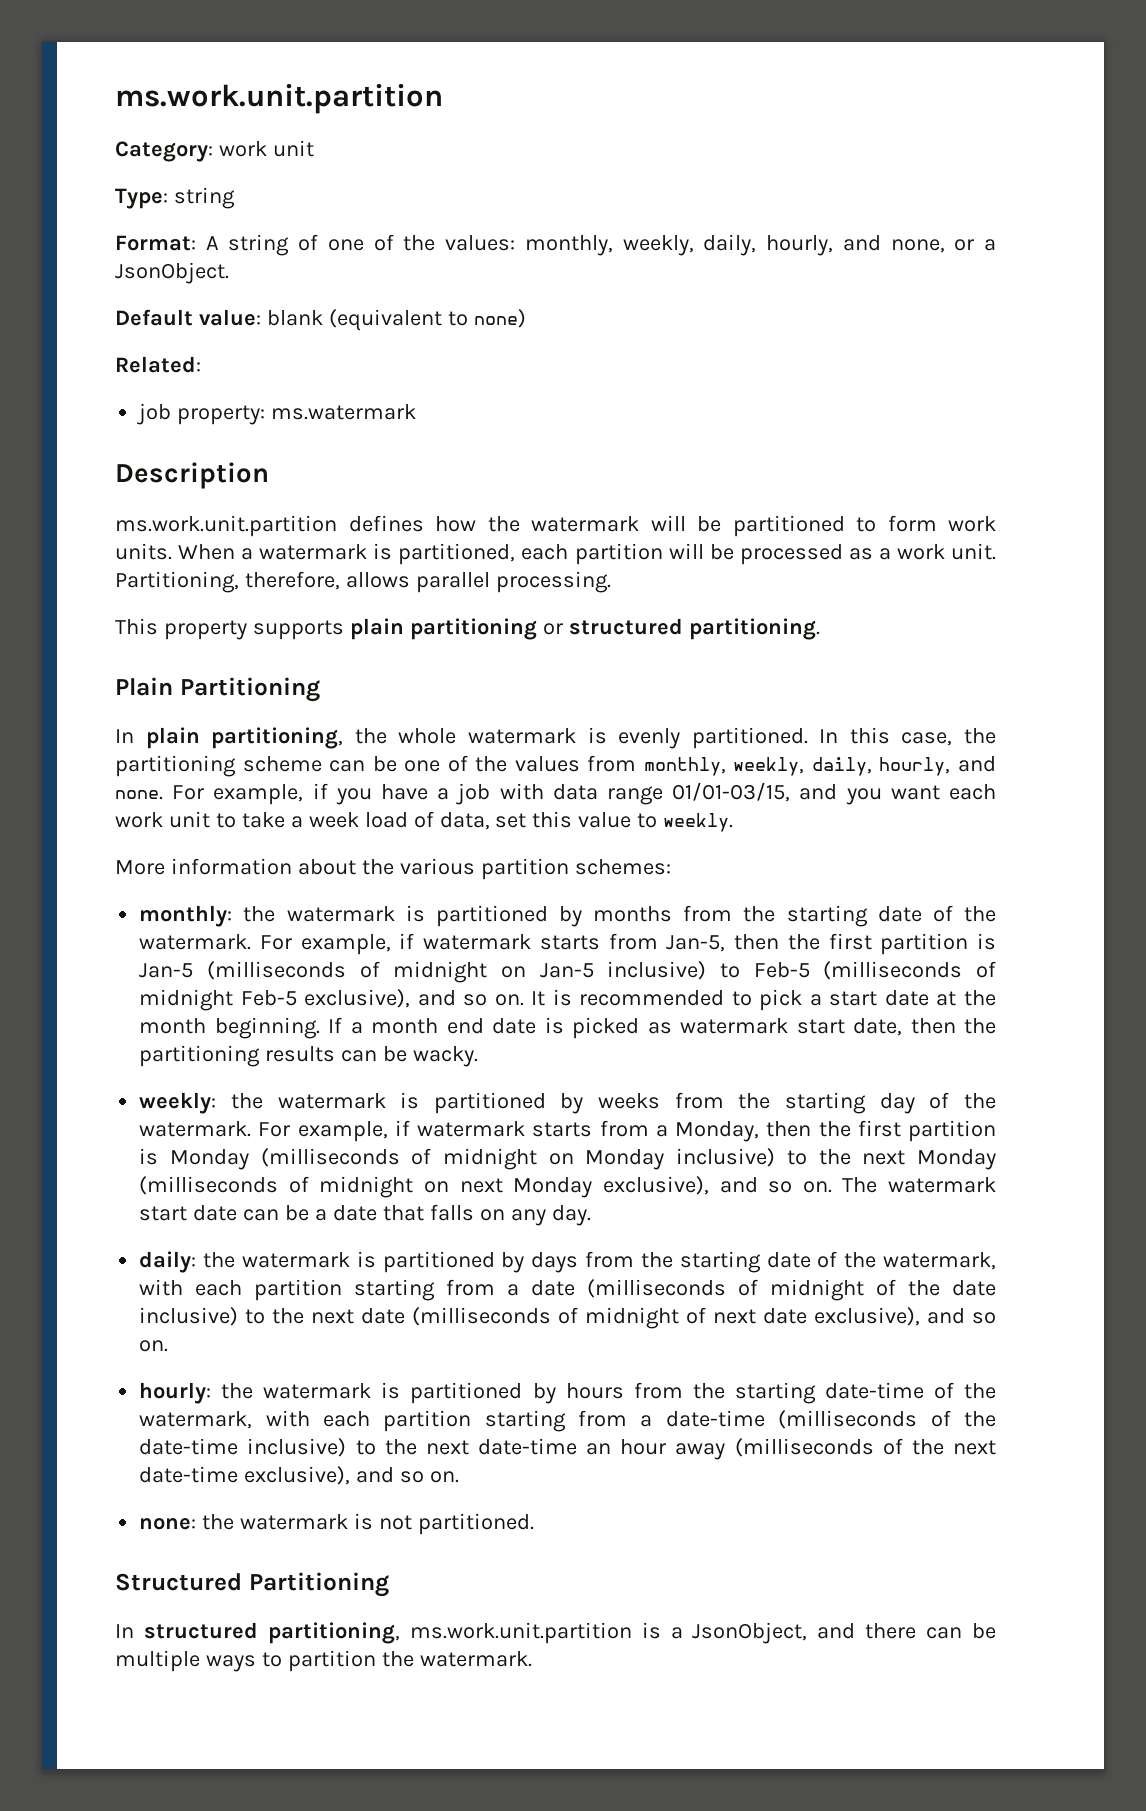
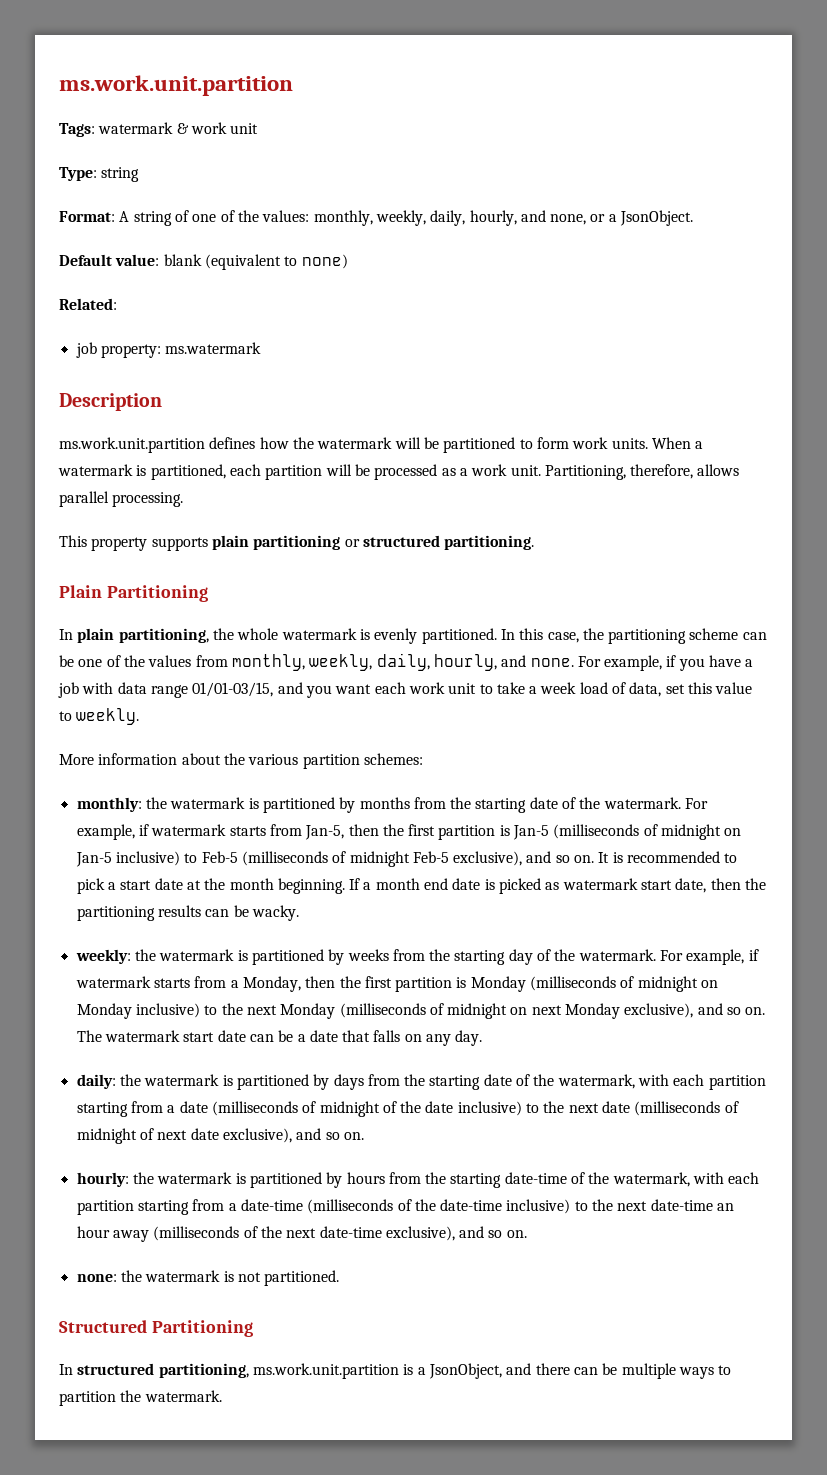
[115,141,213,162] Category: -> [59,122,189,137] Tags: watermark &

